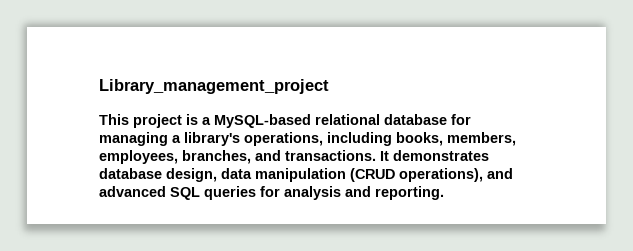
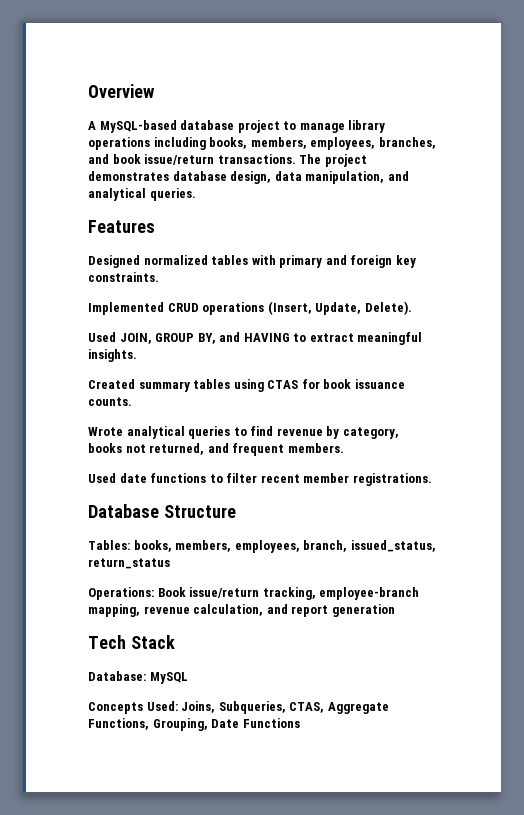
[99,79,329,94] [99,114,471,128] [99,132,323,146] Library_management_project // This project is a MySQL-based relational database for managing a library's operations, -> [88,84,155,98] [88,120,386,133] [88,137,150,150] Overview // A MySQL-based database project to manage library operations
[285,150,489,161] [99,168,513,182] [99,186,444,200] transactions. It demonstrates database design, data manipulation (CRUD operations), and advanced SQL queries for analysis and reporting. -> [112,154,367,167] [88,171,409,184] [88,188,196,201] [88,220,155,233] [88,255,416,268] [88,272,159,282] [88,301,412,315] [88,332,423,345] [88,349,137,362] [88,379,405,392] [88,397,132,406] [88,426,399,439] [88,443,344,456] [88,473,432,486] [88,504,236,518] [88,540,436,553] [88,558,170,569] [88,587,420,600] [88,604,395,617] [88,635,175,649] [88,671,188,684] [88,701,389,714] [88,718,300,731] book issue/return transactions. The project demonstrates database design, data manipulation, and analytical queries. // Features // Designed normalized tables with primary and foreign key constraints. // Implemented CRUD operations (Insert, Update, Delete). // Used JOIN, GROUP BY, and HAVING to extract meaningful insights. // Created summary tables using CTAS for book issuance counts. // Wrote analytical queries to find revenue by category, books not returned, and frequent members. // Used date functions to filter recent member registrations. // Database Structure // Tables: books, members, employees, branch, issued_status, return_status // Operations: Book issue/return tracking, employee-branch mapping, revenue calculation, and report generation // Tech Stack // Database: MySQL // Concepts Used: Joins, Subqueries, CTAS, Aggregate Functions, Grouping, Date Functions

